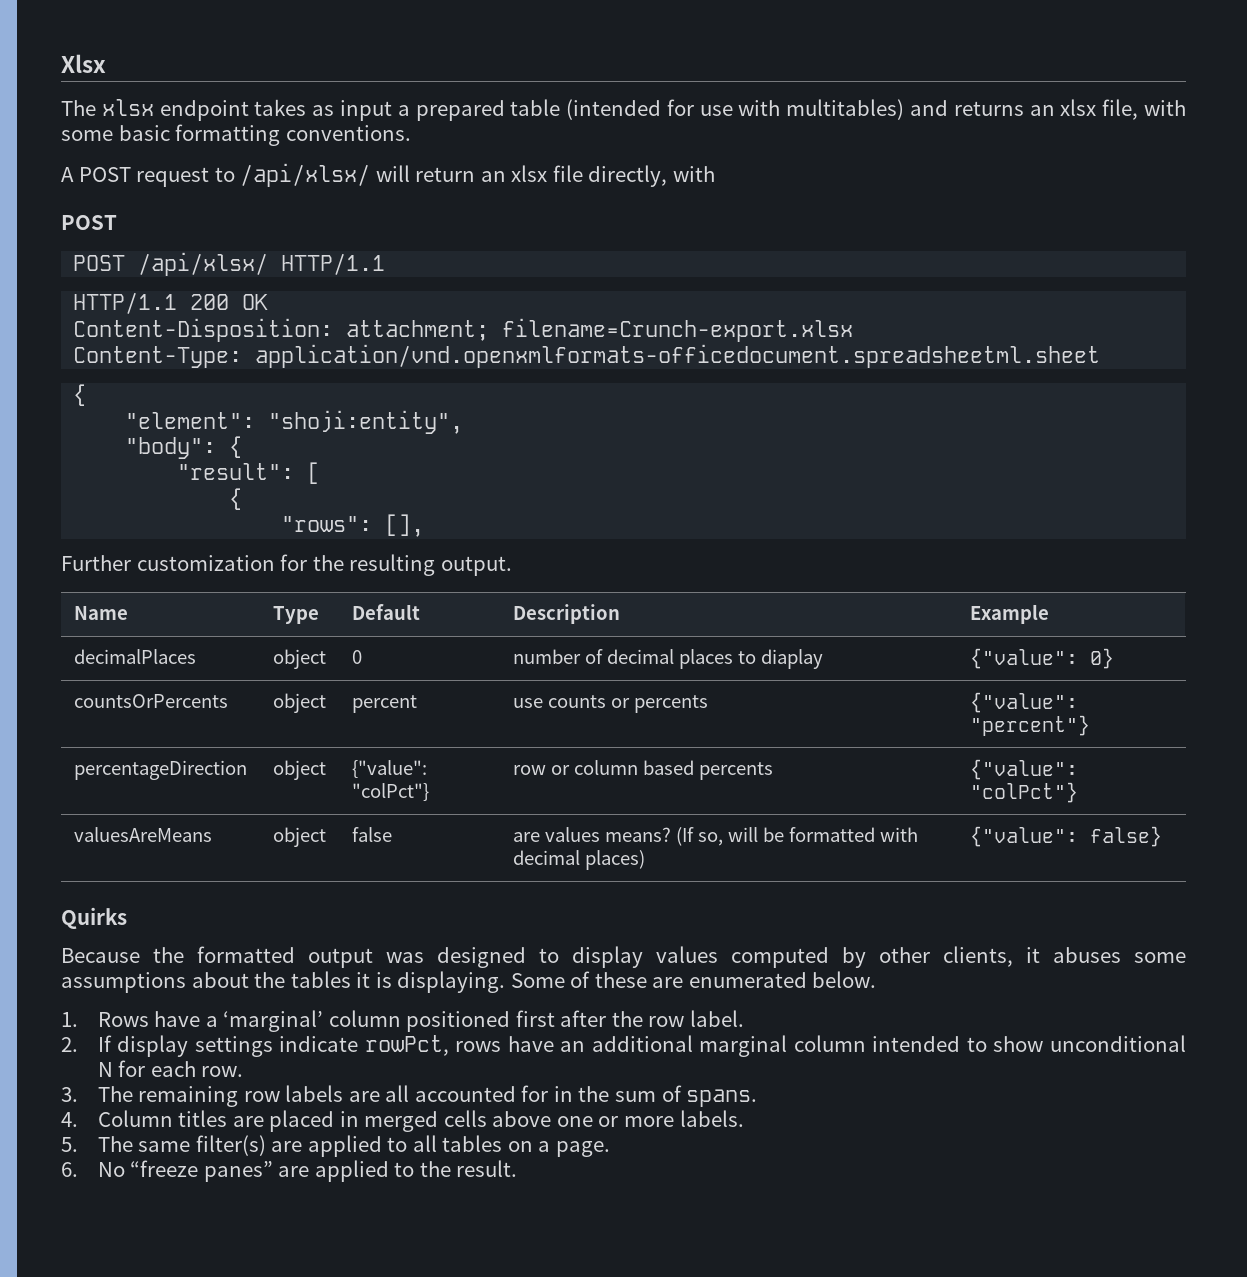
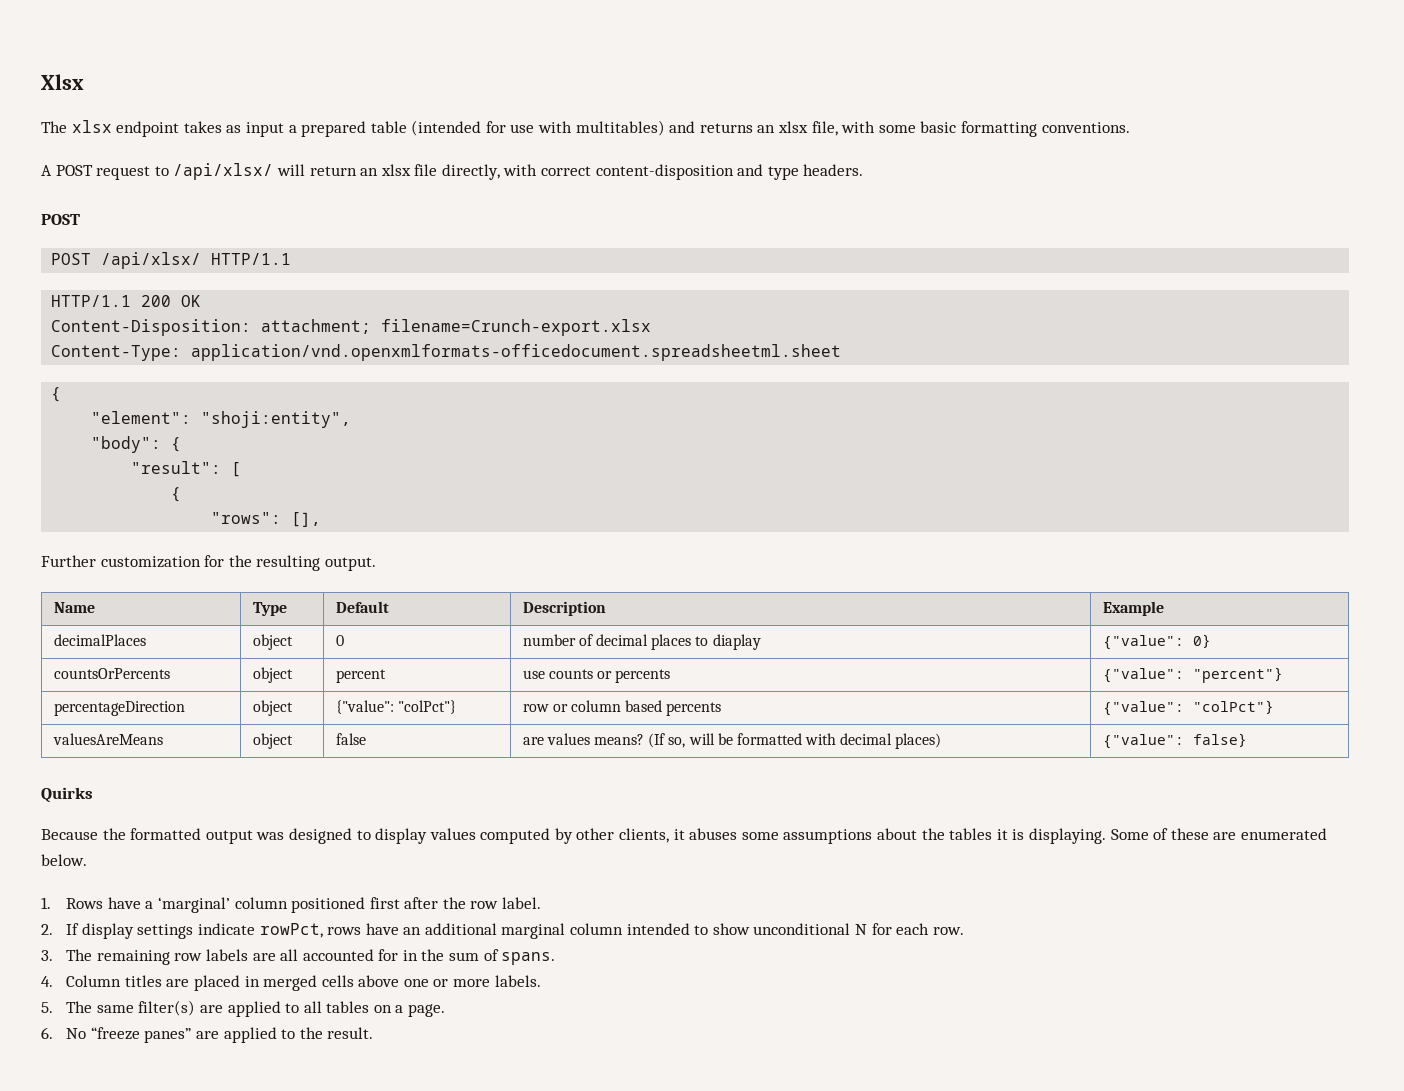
(715, 174) none -> [541,164,864,180] correct content-disposition and type headers.

